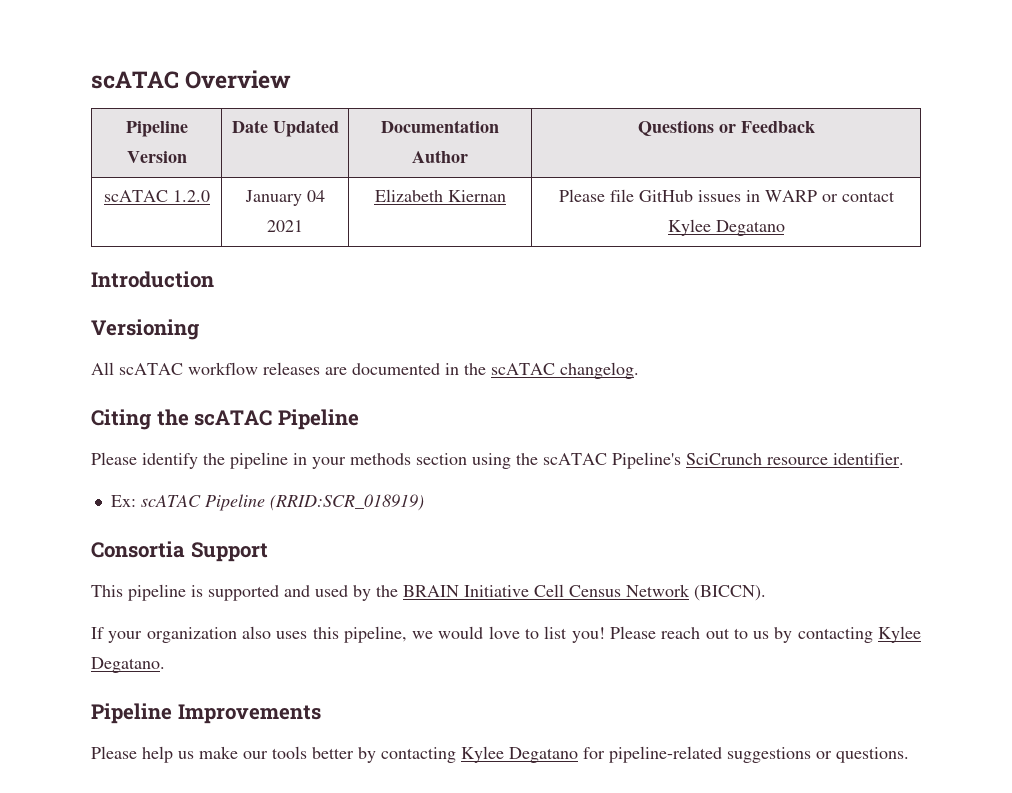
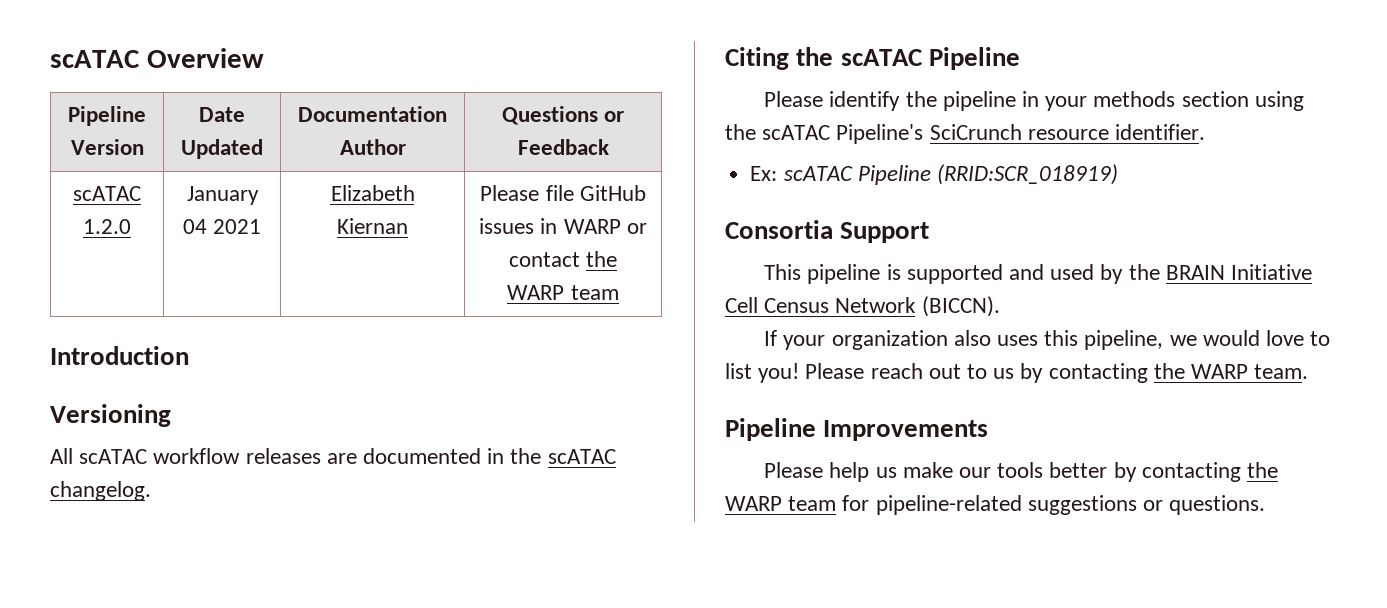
[667,219,785,236] Kylee Degatano -> [586,251,618,267] [507,285,619,300] the WARP team
[877,626,921,643] [91,657,165,673] Kylee Degatano. -> [1153,363,1309,379] the WARP team.
[461,746,578,763] Kylee Degatano -> [1246,462,1278,478] [725,496,837,511] the WARP team

